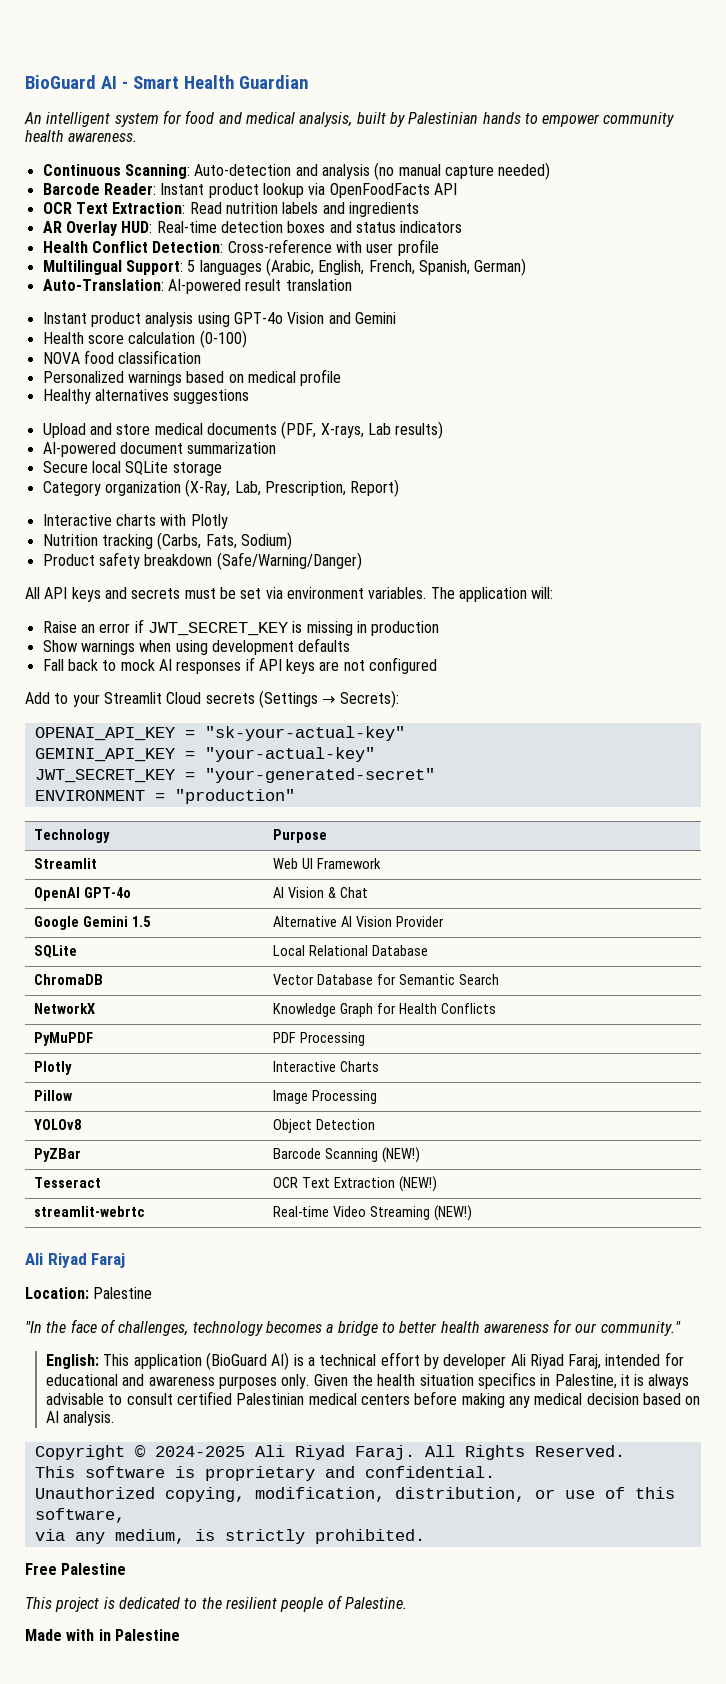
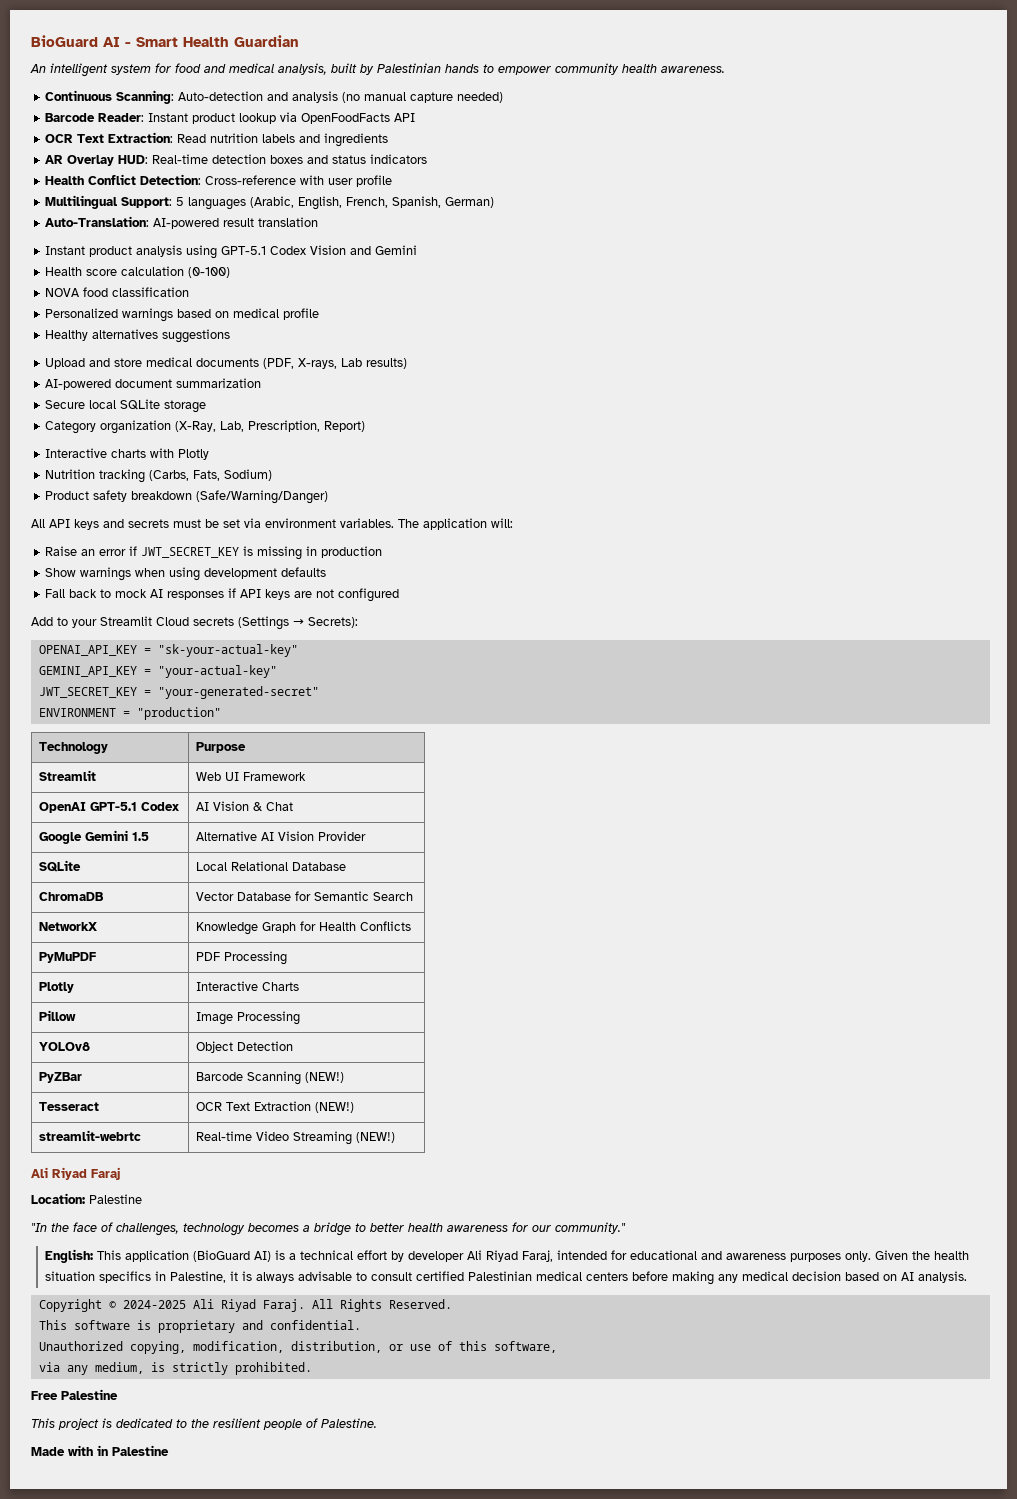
[233,312,283,324] GPT-4o -> [220,246,306,255] GPT-5.1 Codex
[83,887,131,898] GPT-4o -> [90,802,180,811] GPT-5.1 Codex

